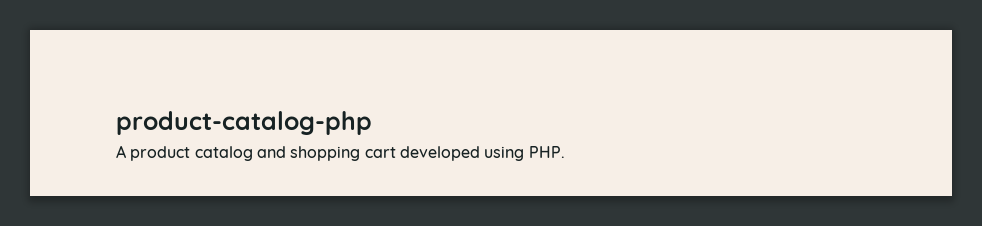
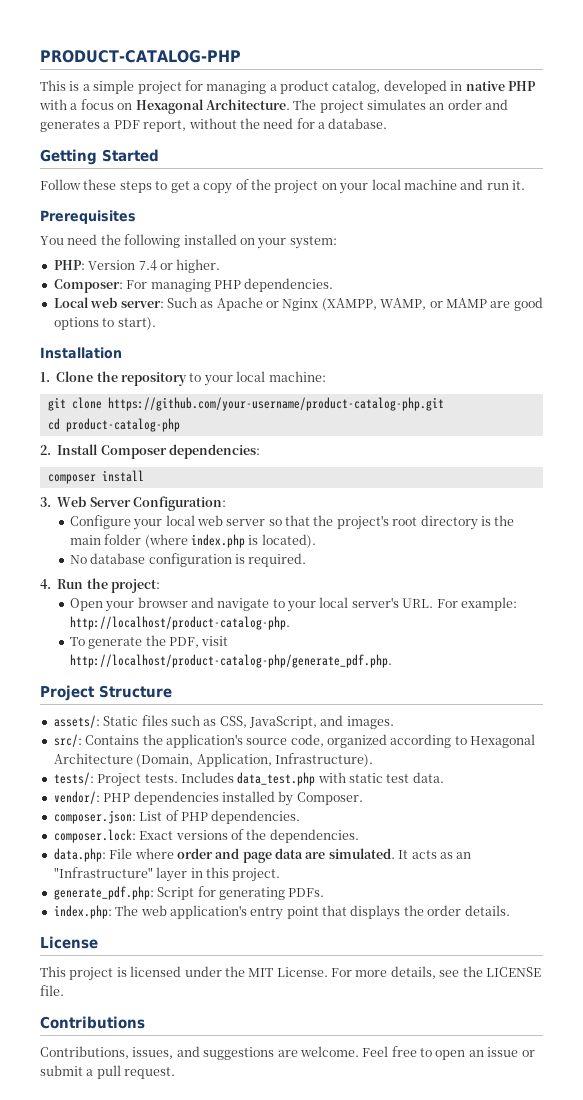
[116,111,372,135] [116,145,565,161] product-catalog-php // A product catalog and shopping cart developed using PHP. -> [40,50,241,63] [40,80,536,95] [39,99,509,114] [40,118,388,132] [40,149,159,165] [40,179,525,194] [40,210,136,224] [40,234,337,249] [53,259,221,273] [53,278,334,293] [53,297,543,311] [53,317,156,330] [40,347,122,359] [40,371,326,386] [47,397,444,411] [47,418,180,432] [40,444,260,459] [47,470,144,484] [40,496,226,511] [69,515,515,530] [69,534,316,548] [69,553,307,567] [40,578,160,593] [69,597,517,612] [69,616,290,630] [69,635,229,649] [69,654,392,668] [40,685,172,701] [53,715,394,729] [53,734,536,748] [53,753,373,767] [53,772,444,787] [53,791,363,806] [53,810,301,824] [53,829,359,843] [53,848,472,863] [53,867,281,882] [53,886,325,900] [53,905,510,920] [40,936,98,949] [40,966,541,981] [40,985,64,996] [40,1016,145,1029] [40,1046,535,1060] [40,1065,176,1079] PRODUCT-CATALOG-PHP // This is a simple project for managing a product catalog, developed in native PHP with a focus on Hexagonal Architecture. The project simulates an order and generates a PDF report, without the need for a database. // Getting Started // Follow these steps to get a copy of the project on your local machine and run it. // Prerequisites // You need the following installed on your system: // PHP: Version 7.4 or higher. // Composer: For managing PHP dependencies. // Local web server: Such as Apache or Nginx (XAMPP, WAMP, or MAMP are good options to start). // Installation // 1. Clone the repository to your local machine: // git clone https://github.com/your-username/product-catalog-php.git // cd product-catalog-php // 2. Install Composer dependencies: // composer install // 3. Web Server Configuration: // Configure your local web server so that the project's root directory is the main folder (where index.php is located). // No database configuration is required. // 4. Run the project: // Open your browser and navigate to your local server's URL. For example: http://localhost/product-catalog-php. // To generate the PDF, visit http://localhost/product-catalog-php/generate_pdf.php. // Project Structure // assets/: Static files such as CSS, JavaScript, and images. // src/: Contains the application's source code, organized according to Hexagonal Architecture (Domain, Application, Infrastructure). // tests/: Project tests. Includes data_test.php with static test data. // vendor/: PHP dependencies installed by Composer. // composer.json: List of PHP dependencies. // composer.lock: Exact versions of the dependencies. // data.php: File where order and page data are simulated. It acts as an "Infrastructure" layer in this project. // generate_pdf.php: Script for generating PDFs. // index.php: The web application's entry point that displays the order details. // License // This project is licensed under the MIT License. For more details, see the LICENSE file. // Contributions // Contributions, issues, and suggestions are welcome. Feel free to open an issue or submit a pull request.

